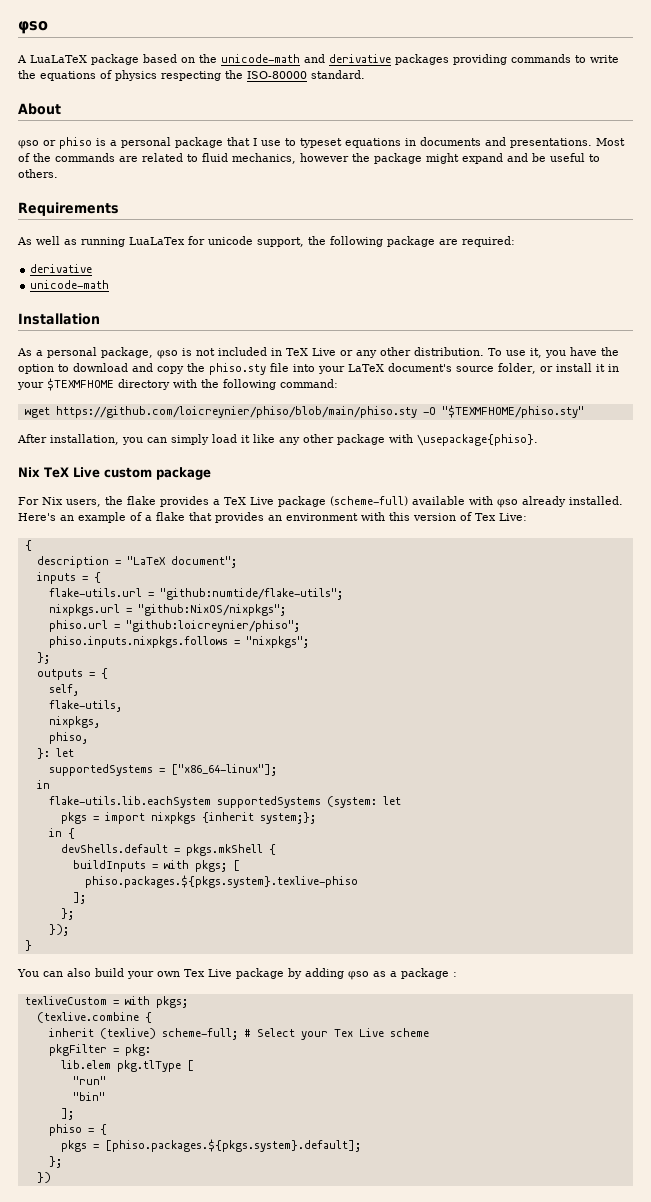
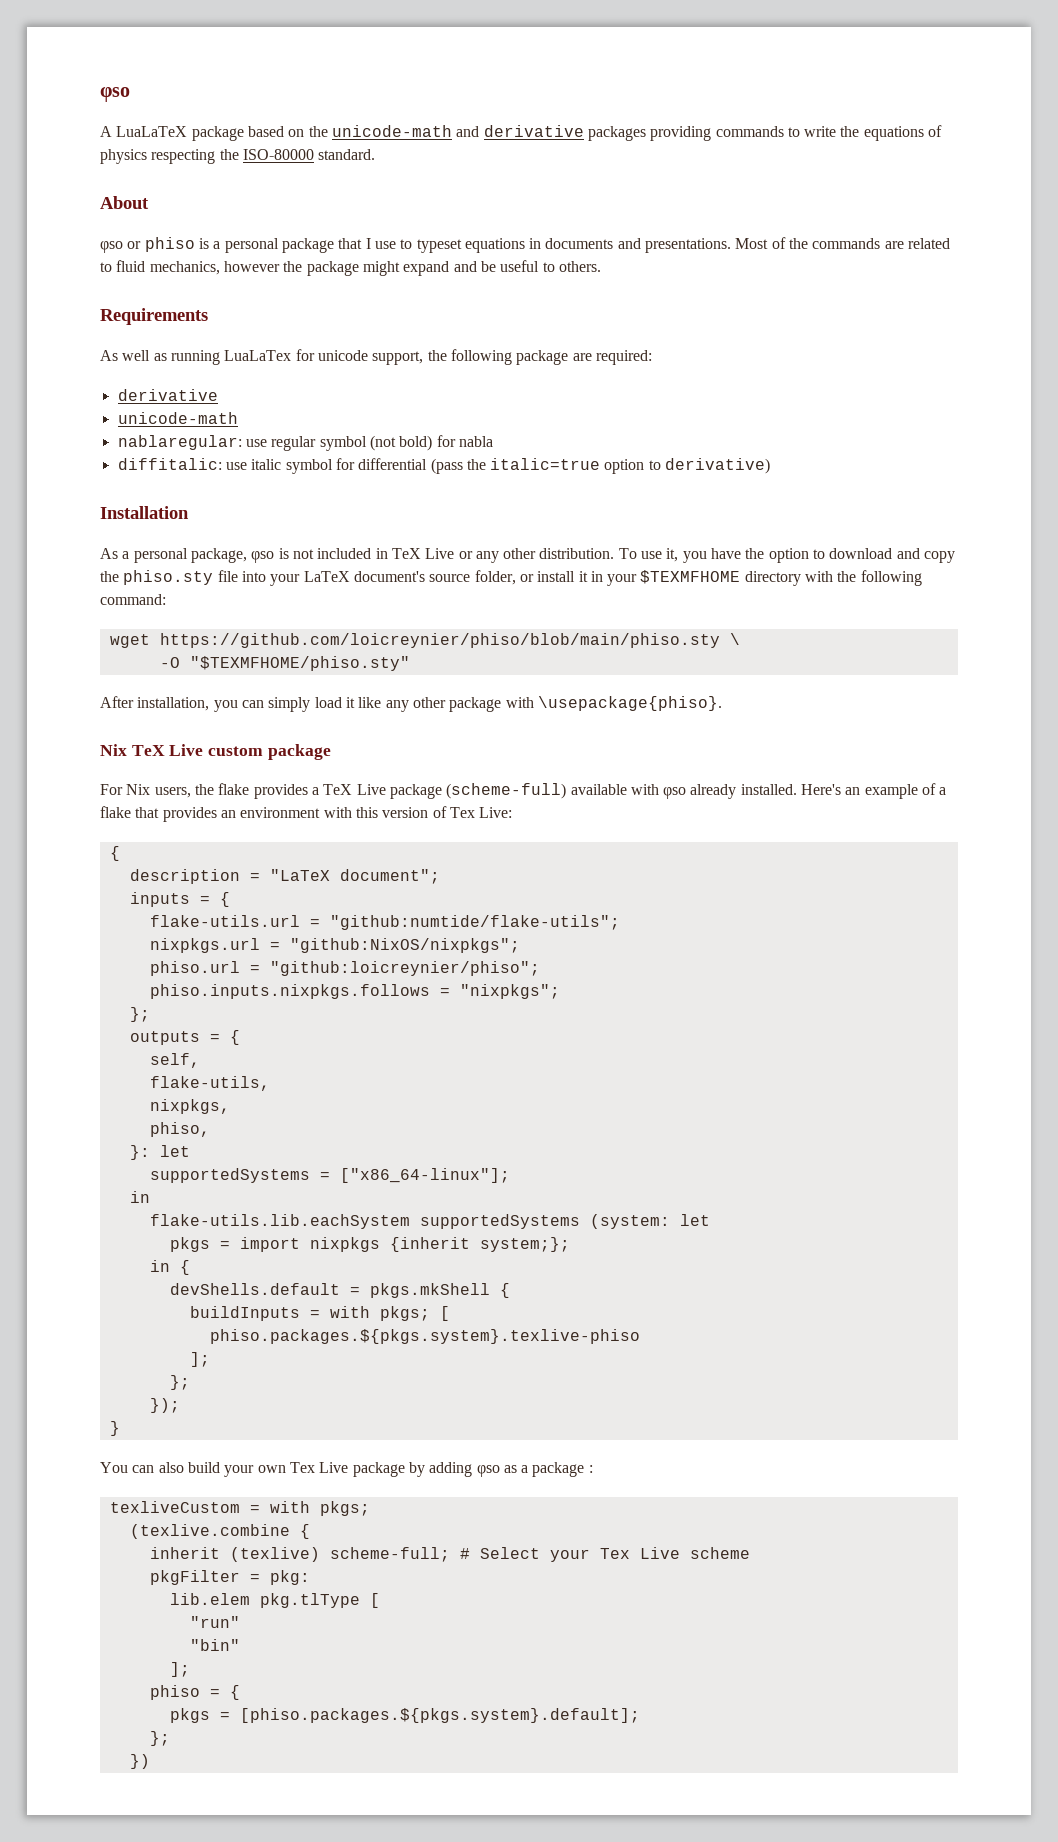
(110, 284) none -> [117,435,493,451] [117,458,771,474] // nablaregular: use regular symbol (not bold) for nabla // diffitalic: use italic symbol for differential (pass the italic=true option to derivative)
(417, 412) none -> [729,633,740,645] \ //

